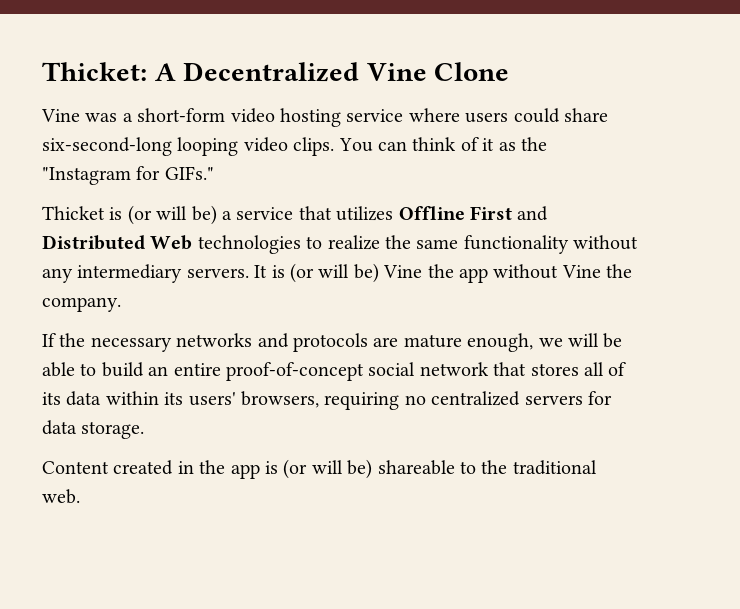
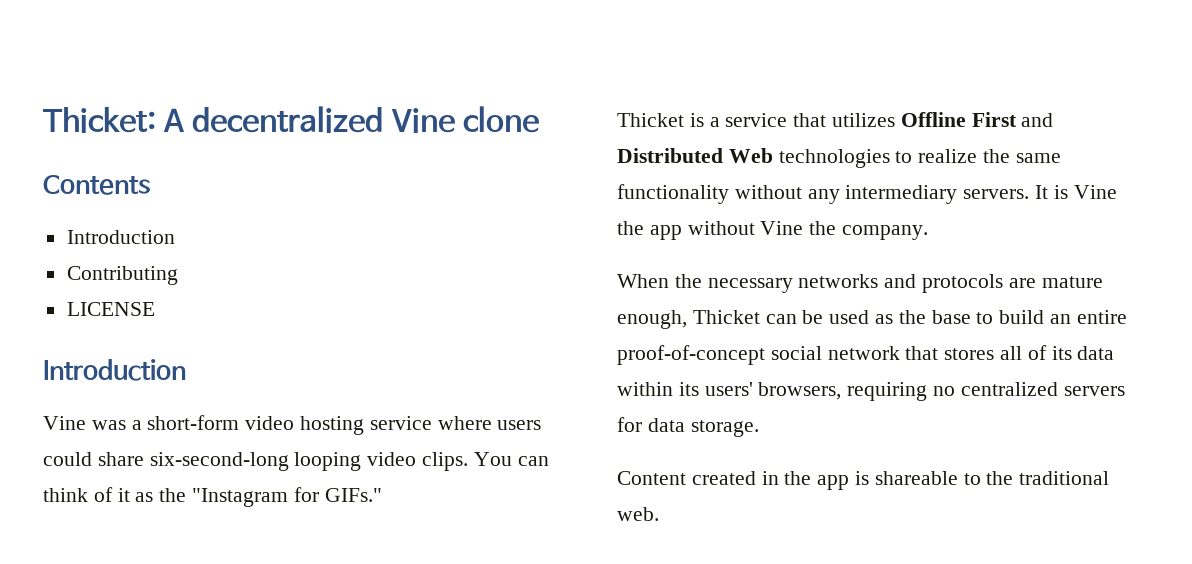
[183,62,510,82] Decentralized Vine Clone -> [192,106,539,133] [43,175,150,195] [66,230,175,244] [66,266,178,285] [66,302,155,316] [43,359,186,381] decentralized Vine clone // Contents // Introduction // Contributing // LICENSE // Introduction
[127,205,217,225] (or will be) -> (704, 120) none
[290,263,379,283] (or will be) -> (1068, 192) none
[42,333,56,347] If -> [617,274,669,288] When
[538,333,623,348] [42,362,75,377] we will be able -> [692,310,971,324] Thicket can be used as the base
[283,459,373,479] (or will be) -> (870, 478) none

